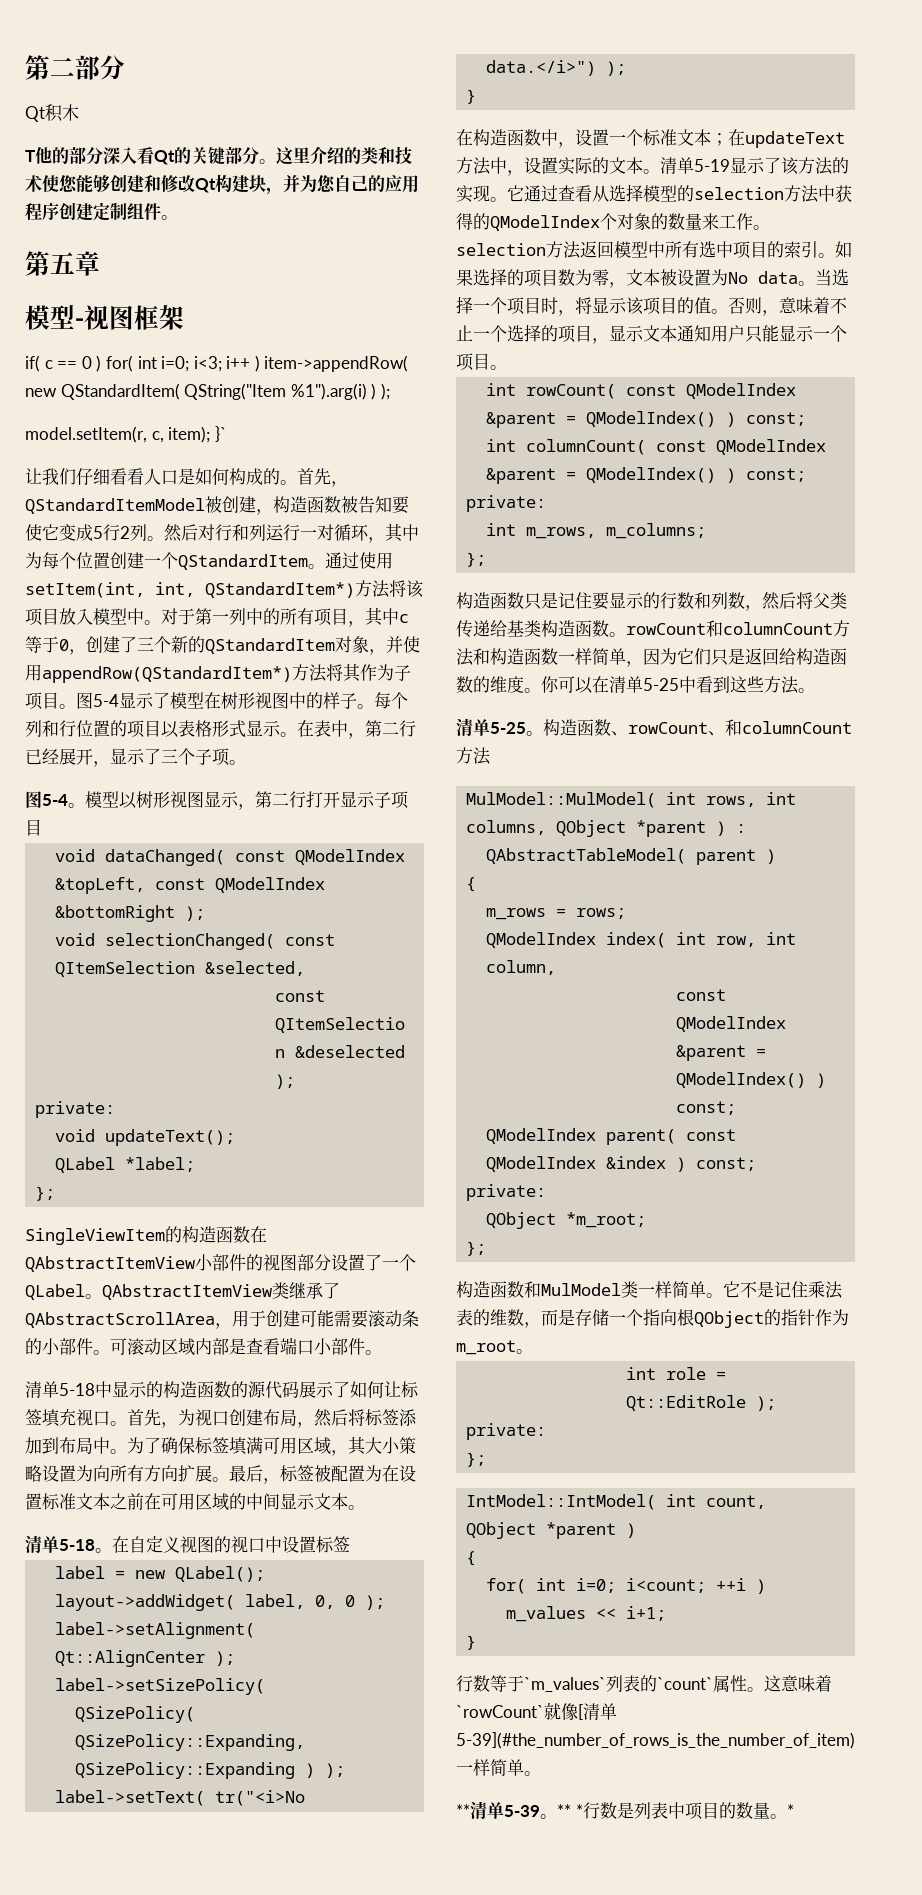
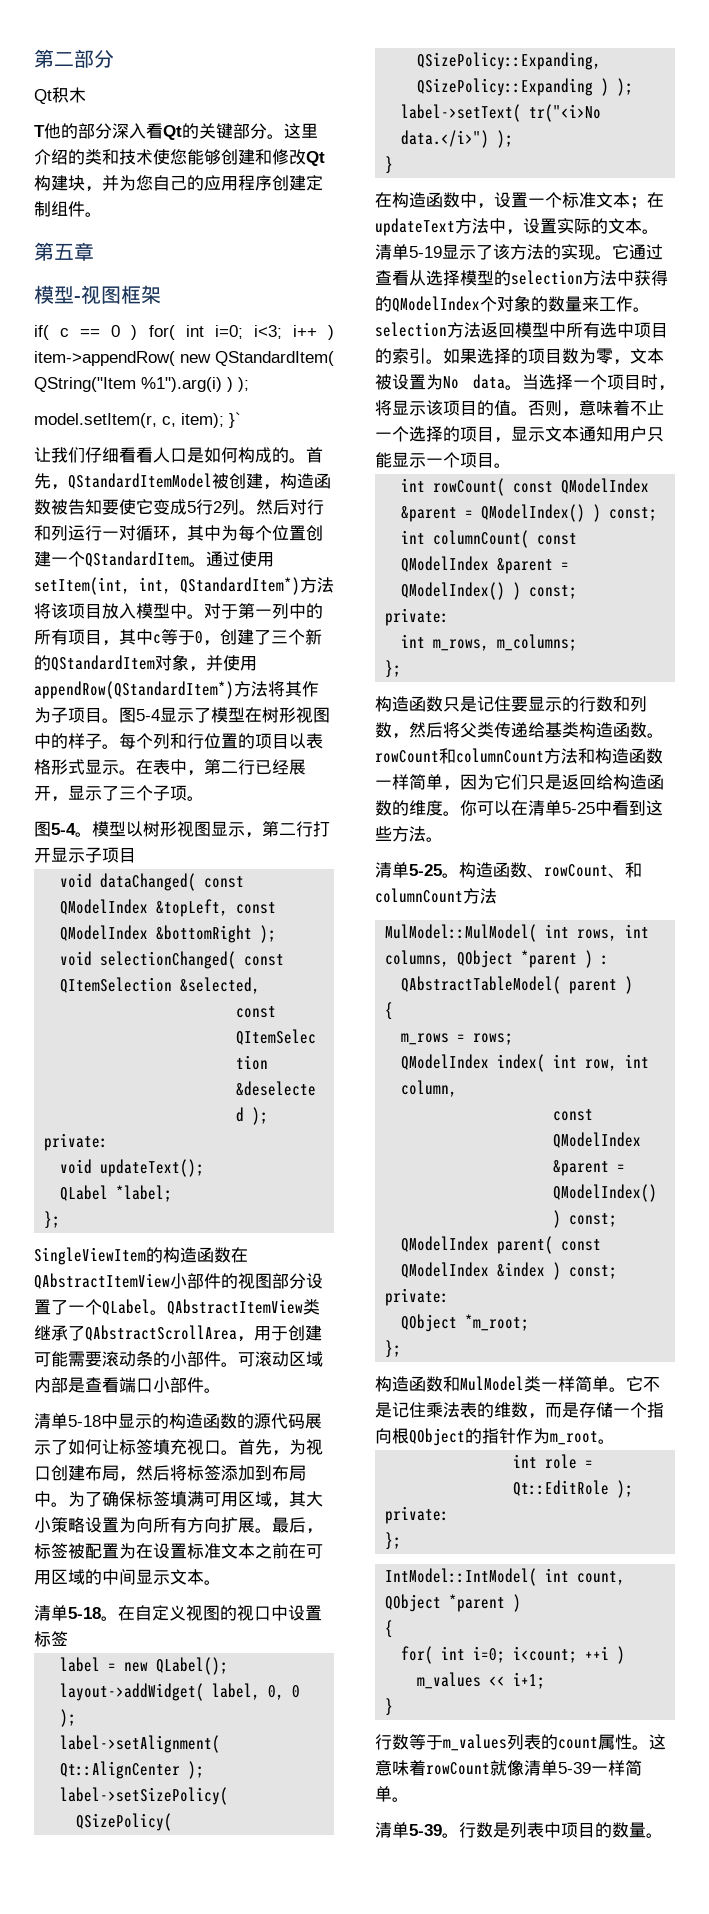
[524,1675,832,1692] [456,1702,617,1721] [456,1732,855,1749] `m_values`列表的`count`属性。这意味着`rowCount`就像[清单5-39](#the_number_of_rows_is_the_number_of_item) -> [443,1734,666,1751] [375,1760,591,1776] m_values列表的count属性。这意味着rowCount就像清单5-39
[456,1804,470,1817] ** -> (409, 1799) none
[557,1804,583,1817] ** * -> (459, 1835) none
[786,1804,794,1817] * -> (663, 1835) none

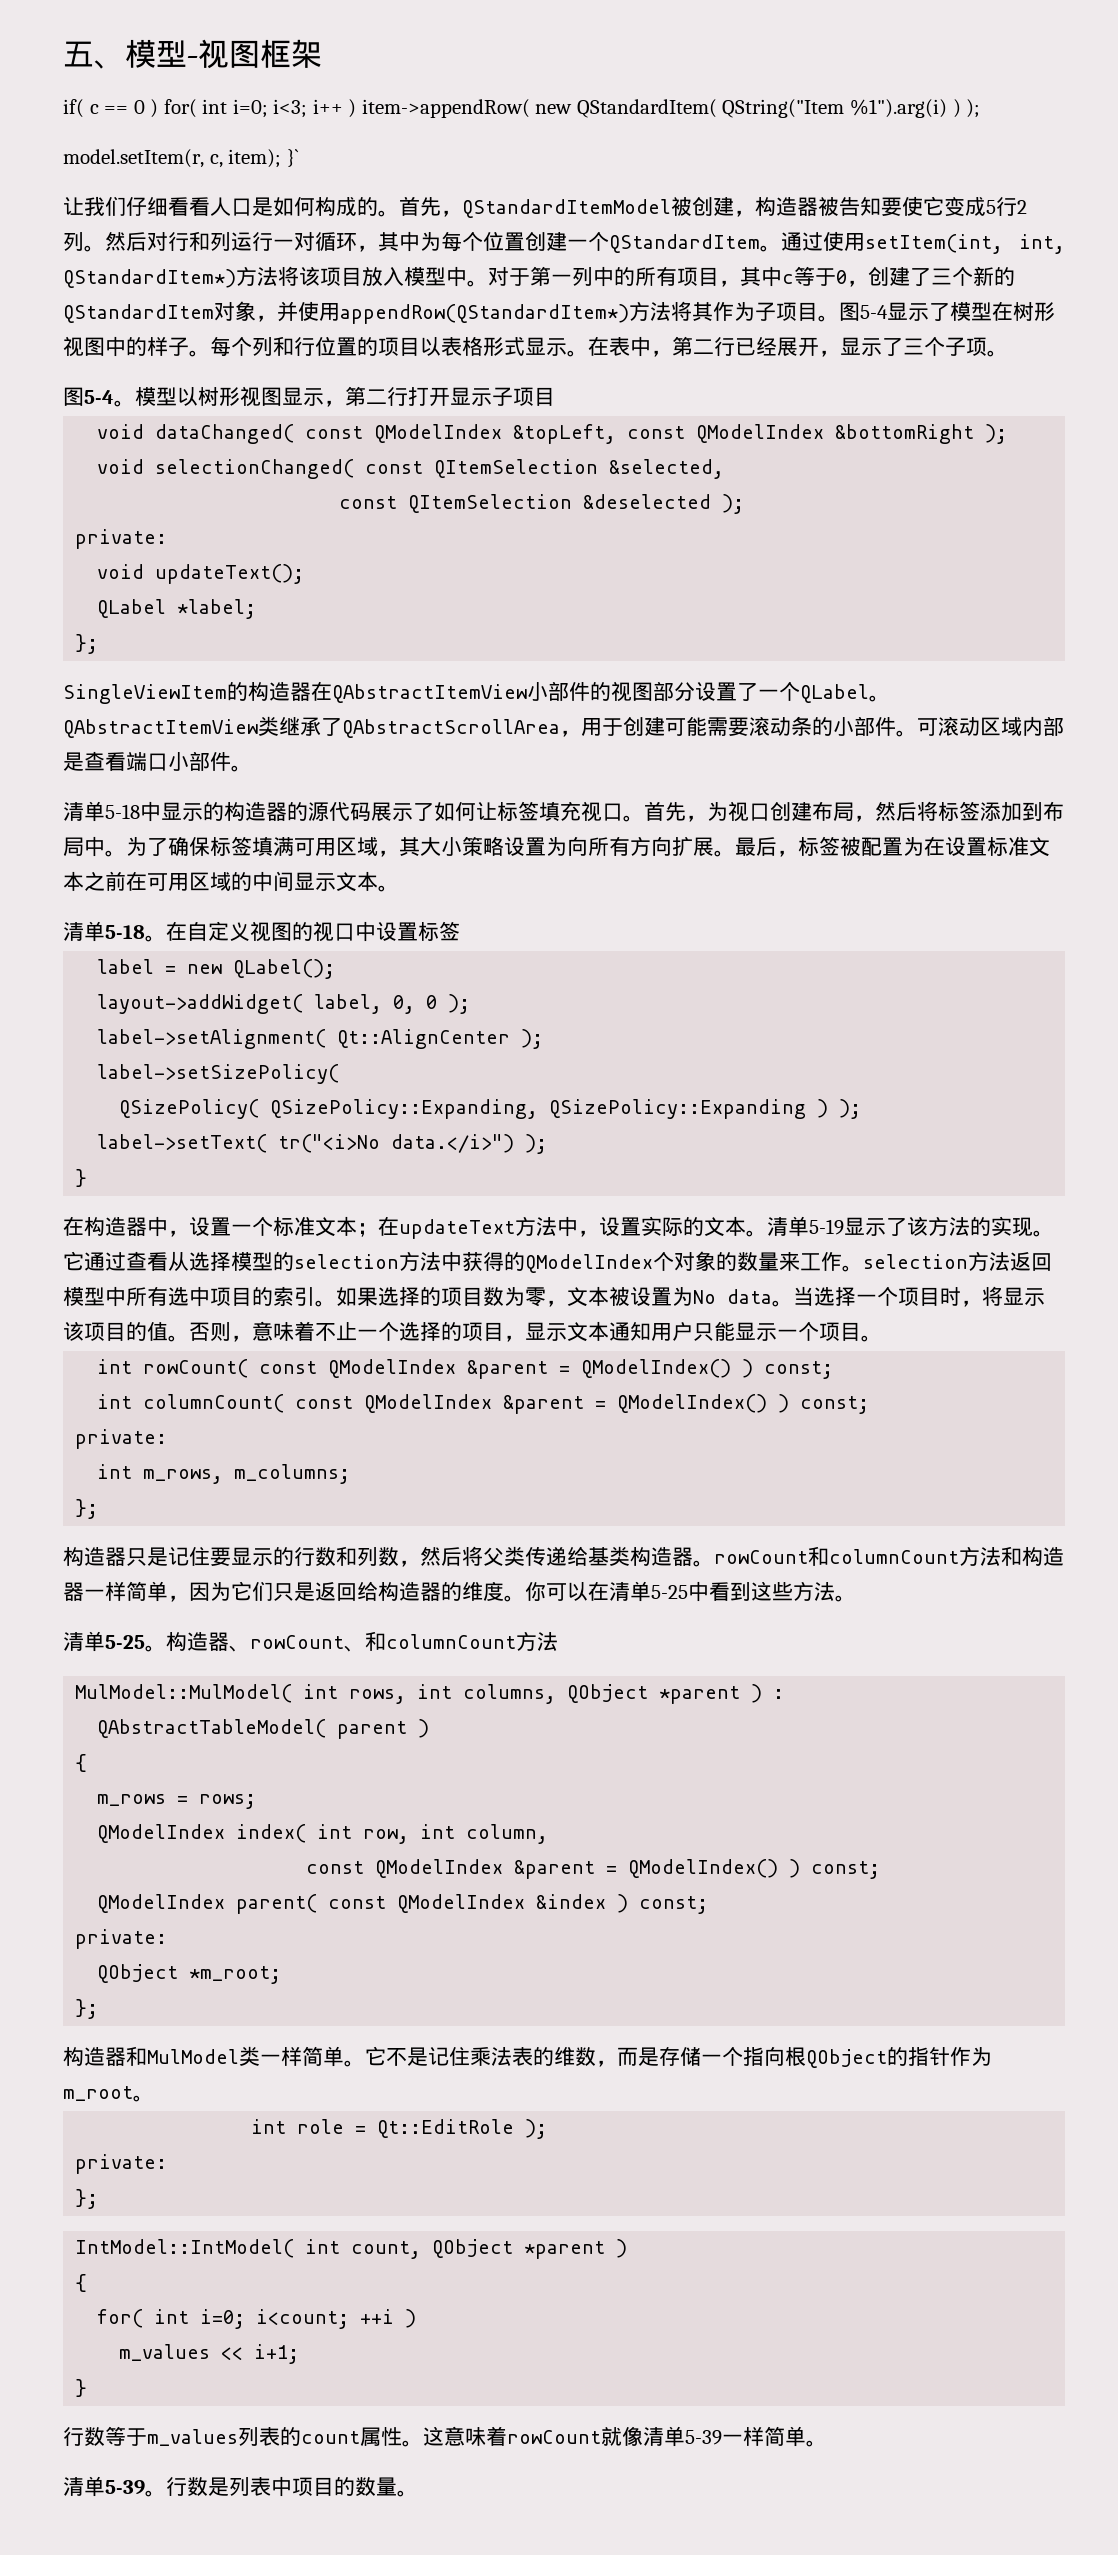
[34,49,114,68] [34,87,86,104] [34,123,318,140] [34,149,325,166] [34,175,323,192] [34,201,102,217] [34,242,94,261] 第二部分 // Qt积木 // T他的部分深入看Qt的关键部分。这里介绍的类和技术使您能够创建和修改Qt构建块，并为您自己的应用程序创建定制组件。 // 第五章 // -> [63,41,125,69] 五、
[314,473,331,489] [34,499,51,515] 函数 -> [797,197,818,216] 器
[197,1247,231,1263] 函数 -> [290,682,311,701] 器
[203,1413,237,1429] 函数 -> [266,802,287,821] 器
[426,192,460,208] 函数 -> [126,1217,147,1236] 器
[409,696,443,712] 函数 -> [105,1547,126,1566] 器
[613,722,647,738] 函数 -> [672,1547,693,1566] 器
[629,748,663,764] 函数 -> [63,1582,84,1601] 器
[647,774,664,790] [375,800,392,816] 函数 -> [420,1582,441,1601] 器
[493,862,527,878] 函数 -> [208,1632,229,1651] 器
[409,1376,443,1392] 函数 -> [105,2047,126,2066] 器

